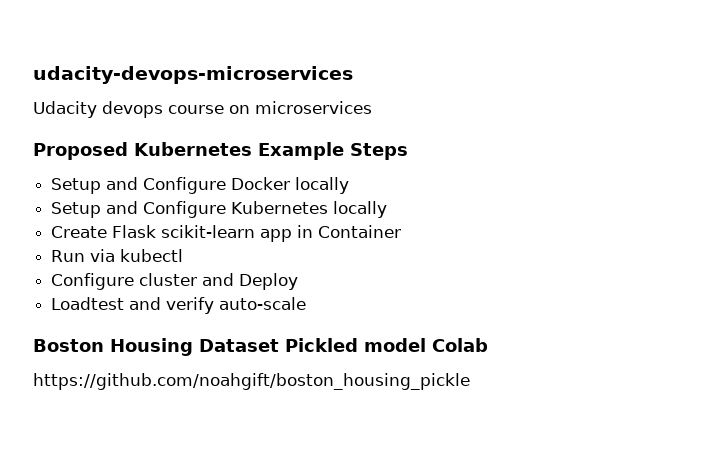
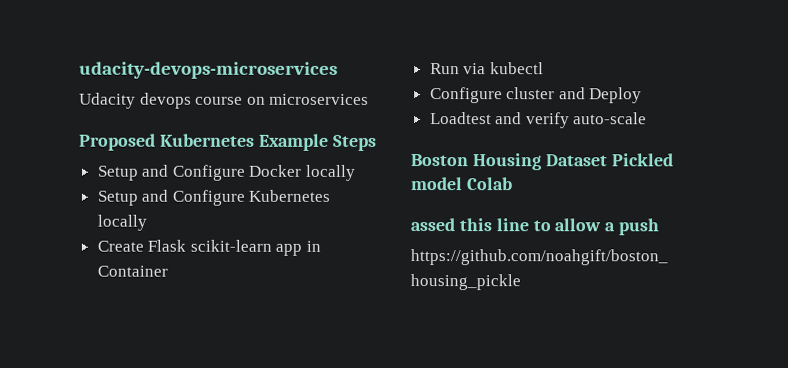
(488, 345) none -> [410,218,660,236] // assed this line to allow a push

